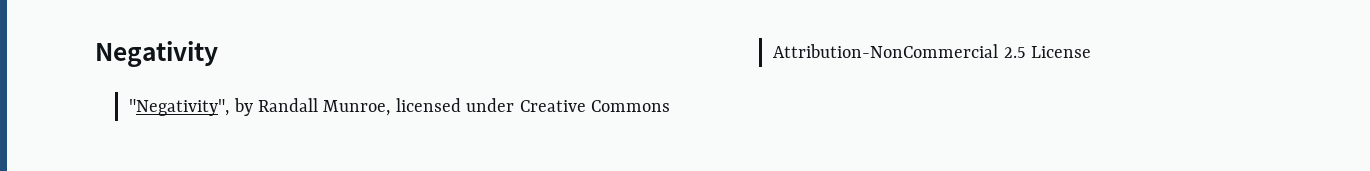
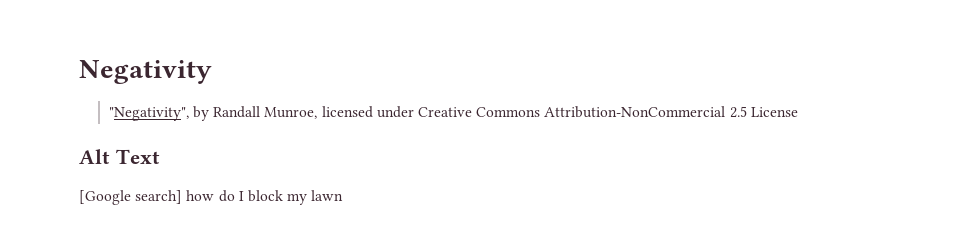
(1092, 52) none -> [79,149,160,164] [79,190,344,205] // Alt Text // [Google search] how do I block my lawn

